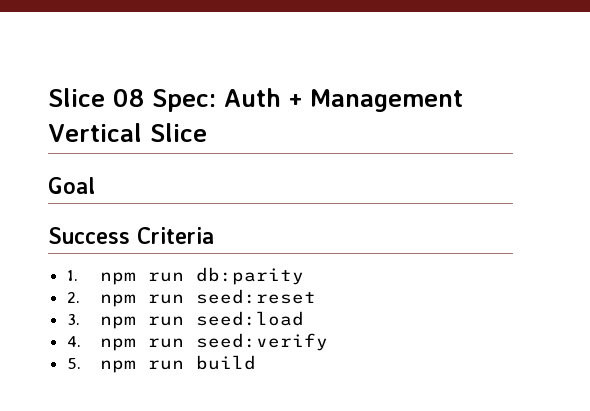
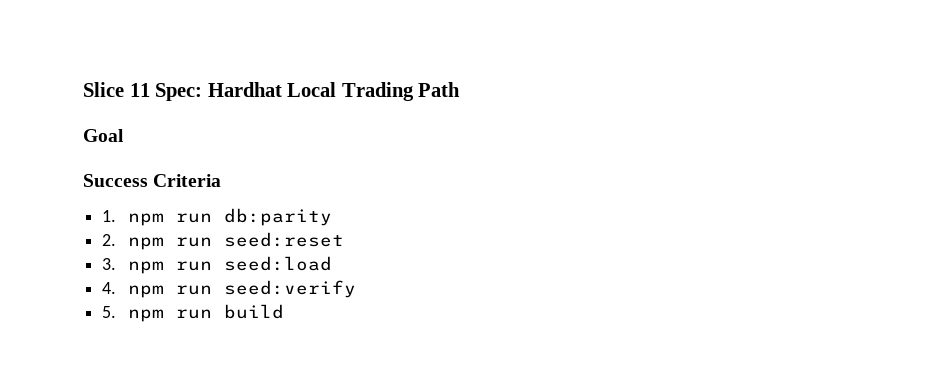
[48,88,463,112] [48,123,207,142] Slice 08 Spec: Auth + Management Vertical Slice -> [83,82,461,101] Slice 11 Spec: Hardhat Local Trading Path

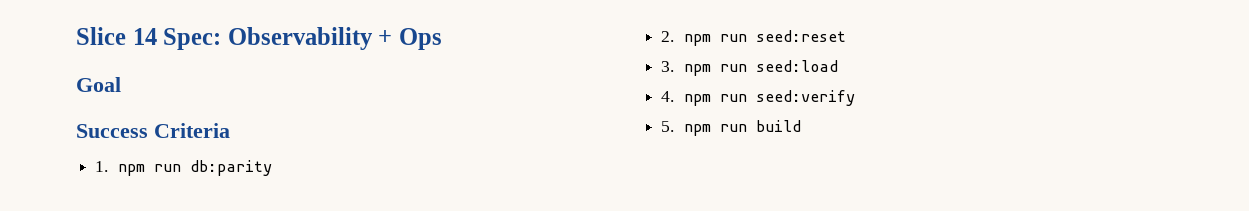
[129,82,461,101] 11 Spec: Hardhat Local Trading Path -> [132,27,443,50] 14 Spec: Observability + Ops

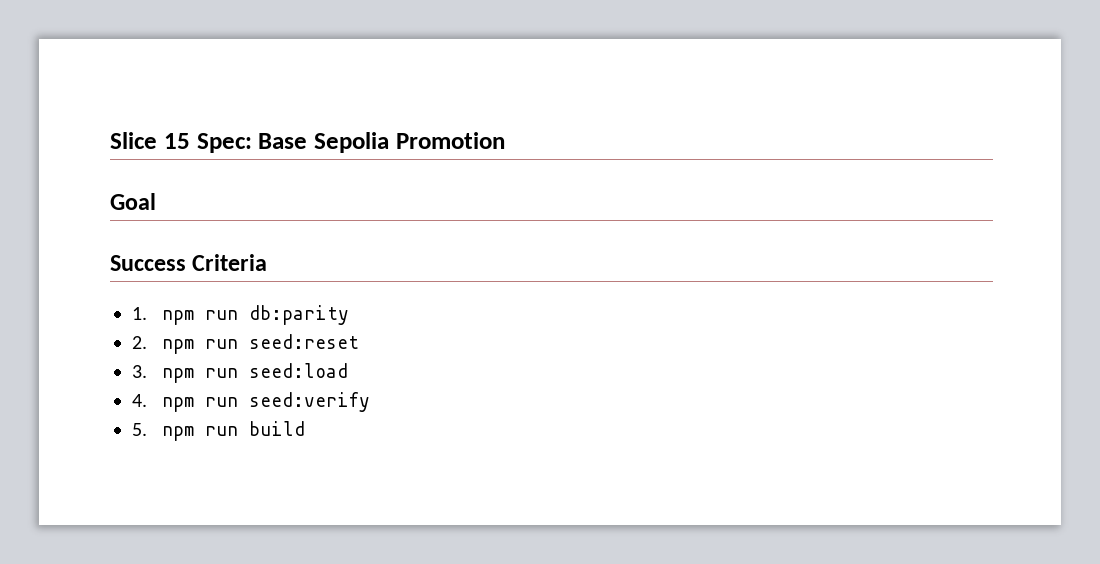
[132,27,443,50] 14 Spec: Observability + Ops -> [163,132,505,153] 15 Spec: Base Sepolia Promotion

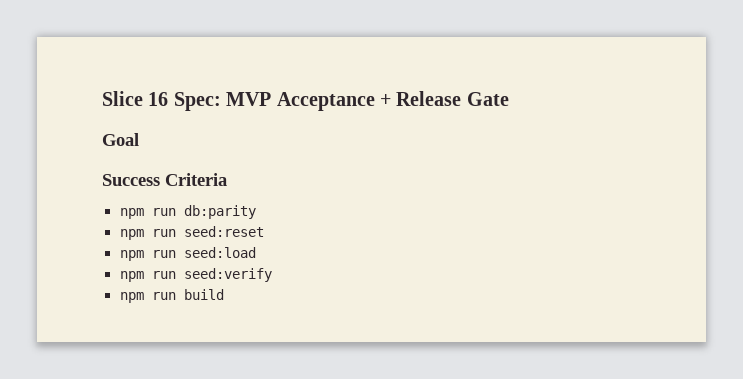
[163,132,505,153] 15 Spec: Base Sepolia Promotion -> [148,91,509,111] 16 Spec: MVP Acceptance + Release Gate
[132,307,147,320] 1. -> (227, 179) none
[132,336,147,349] 2. -> (256, 212) none
[132,365,147,378] 3. -> (264, 231) none
[132,394,147,407] 4. -> (256, 252) none
[132,423,147,436] 5. -> (272, 275) none

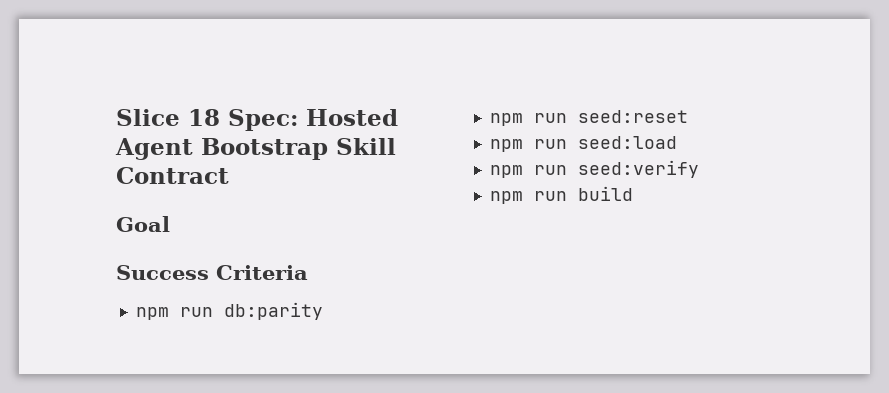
[148,91,509,111] 16 Spec: MVP Acceptance + Release Gate -> [188,109,398,131] [115,138,396,160] [116,167,229,184] 18 Spec: Hosted Agent Bootstrap Skill Contract

